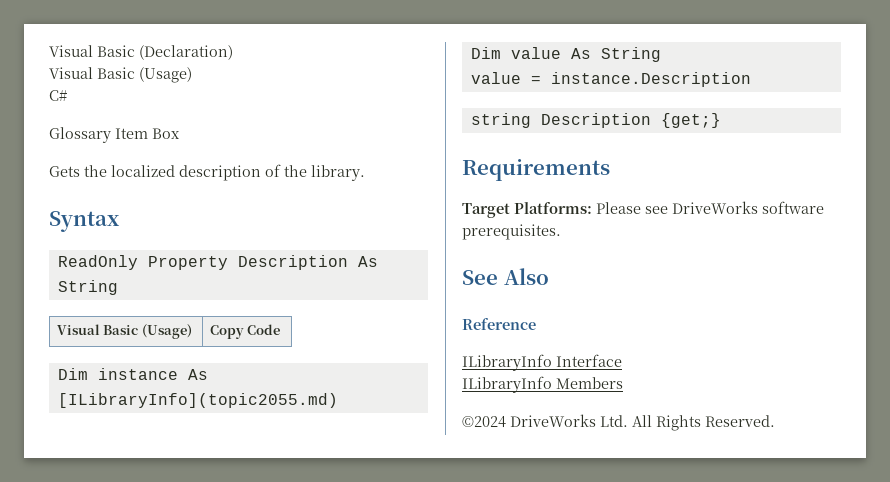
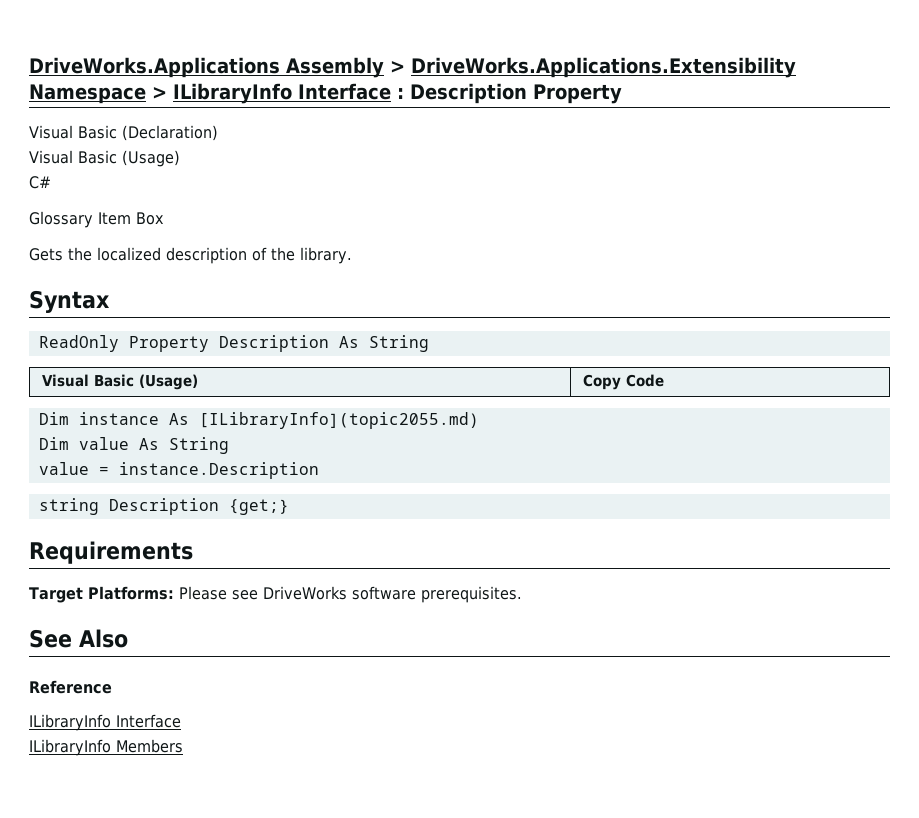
(49, 51) none -> [29,57,796,78] [29,83,622,104] DriveWorks.Applications Assembly > DriveWorks.Applications.Extensibility Namespace > ILibraryInfo Interface : Description Property //
[462,414,775,431] // ©2024 DriveWorks Ltd. All Rights Reserved. -> (183, 746) none

